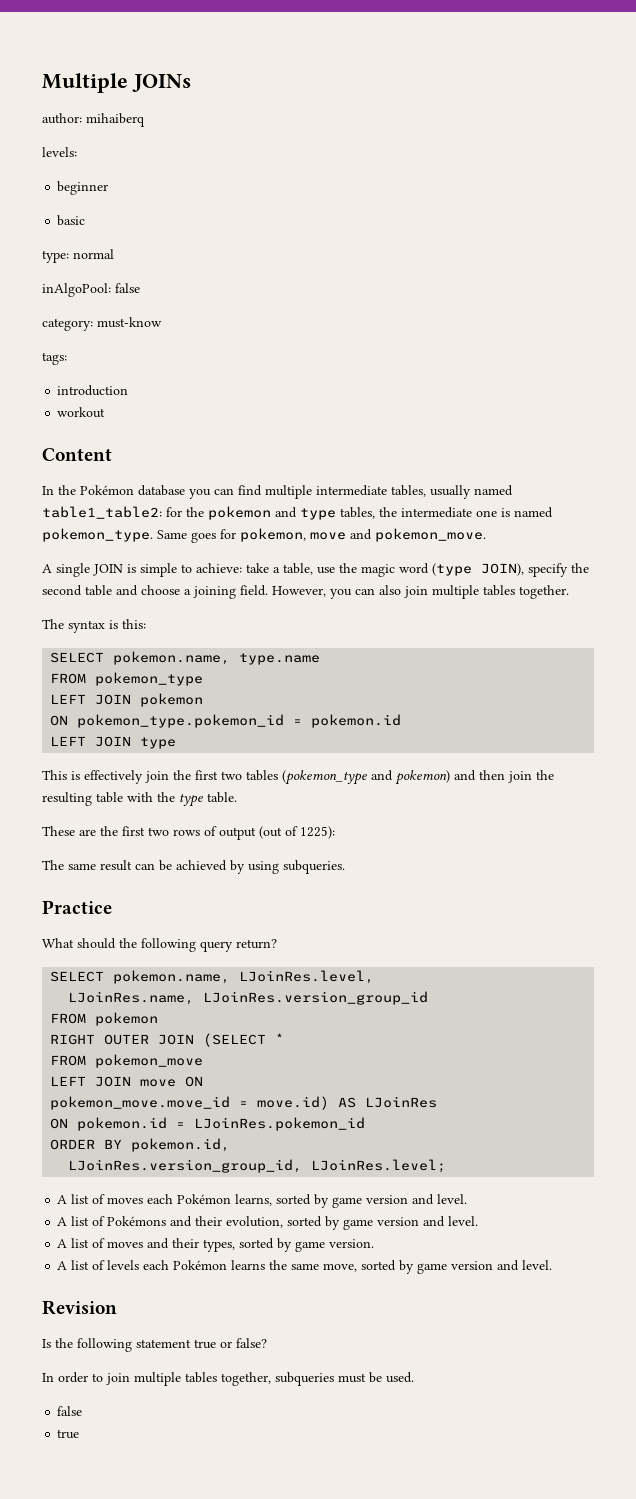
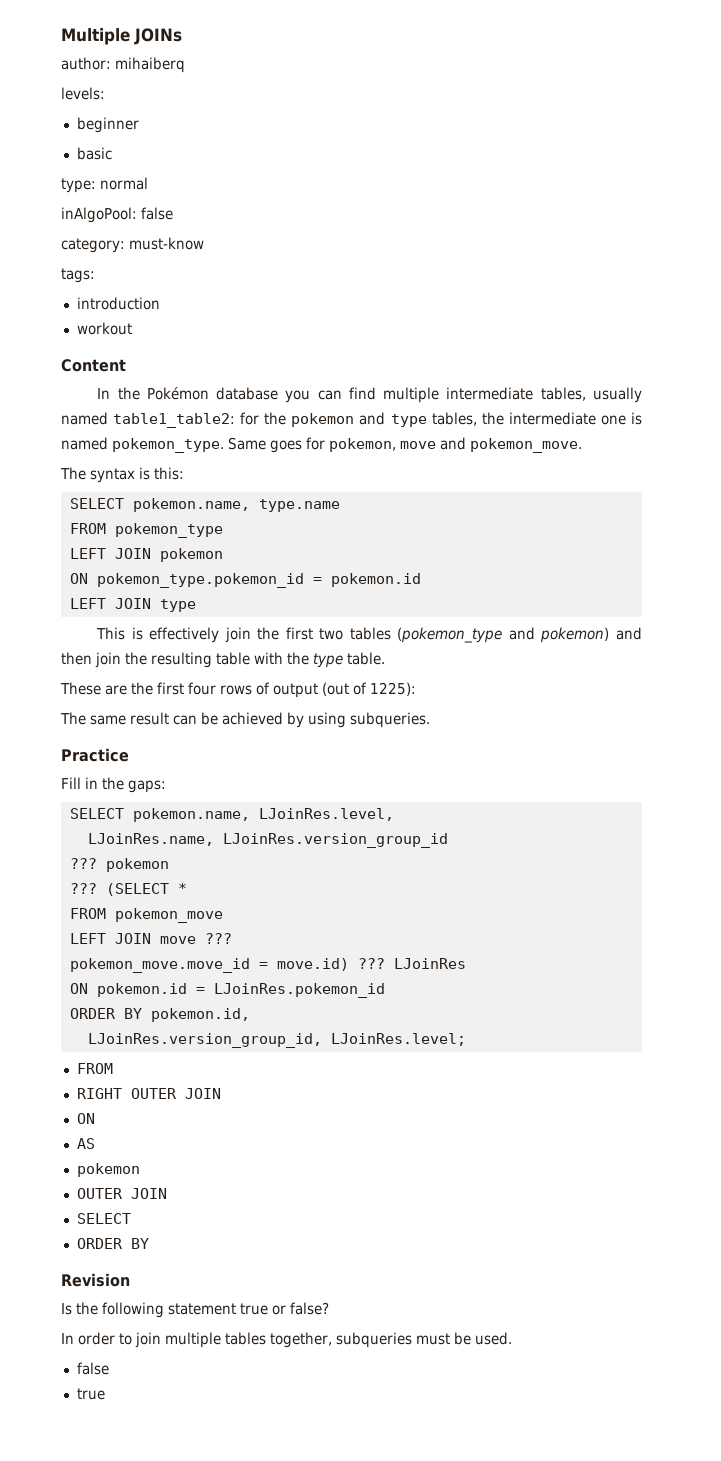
[42,563,589,577] [42,585,569,599] // A single JOIN is simple to achieve: take a table, use the magic word (type JOIN), specify the second table and choose a joining field. However, you can also join multiple tables together. -> (582, 445) none
[148,827,169,836] two -> [188,682,216,695] four
[42,938,277,952] What should the following query return? -> [61,777,166,793] Fill in the gaps:
[50,1012,159,1026] [50,1034,195,1045] FROM pokemon // RIGHT OUTER JOIN -> [69,858,169,872] [69,883,97,894] ??? pokemon // ???
[185,1076,204,1087] ON -> [204,933,232,944] ???
[338,1097,357,1108] AS -> [357,958,385,969] ???
[57,1194,468,1208] [57,1216,479,1230] [57,1238,375,1252] [57,1260,553,1274] A list of moves each Pokémon learns, sorted by game version and level. // A list of Pokémons and their evolution, sorted by game version and level. // A list of moves and their types, sorted by game version. // A list of levels each Pokémon learns the same move, sorted by game version and level. -> [76,1063,113,1074] [76,1088,221,1099] [76,1113,95,1124] [76,1138,95,1149] [76,1163,140,1177] [76,1188,167,1199] [76,1213,131,1224] [76,1238,149,1249] FROM // RIGHT OUTER JOIN // ON // AS // pokemon // OUTER JOIN // SELECT // ORDER BY

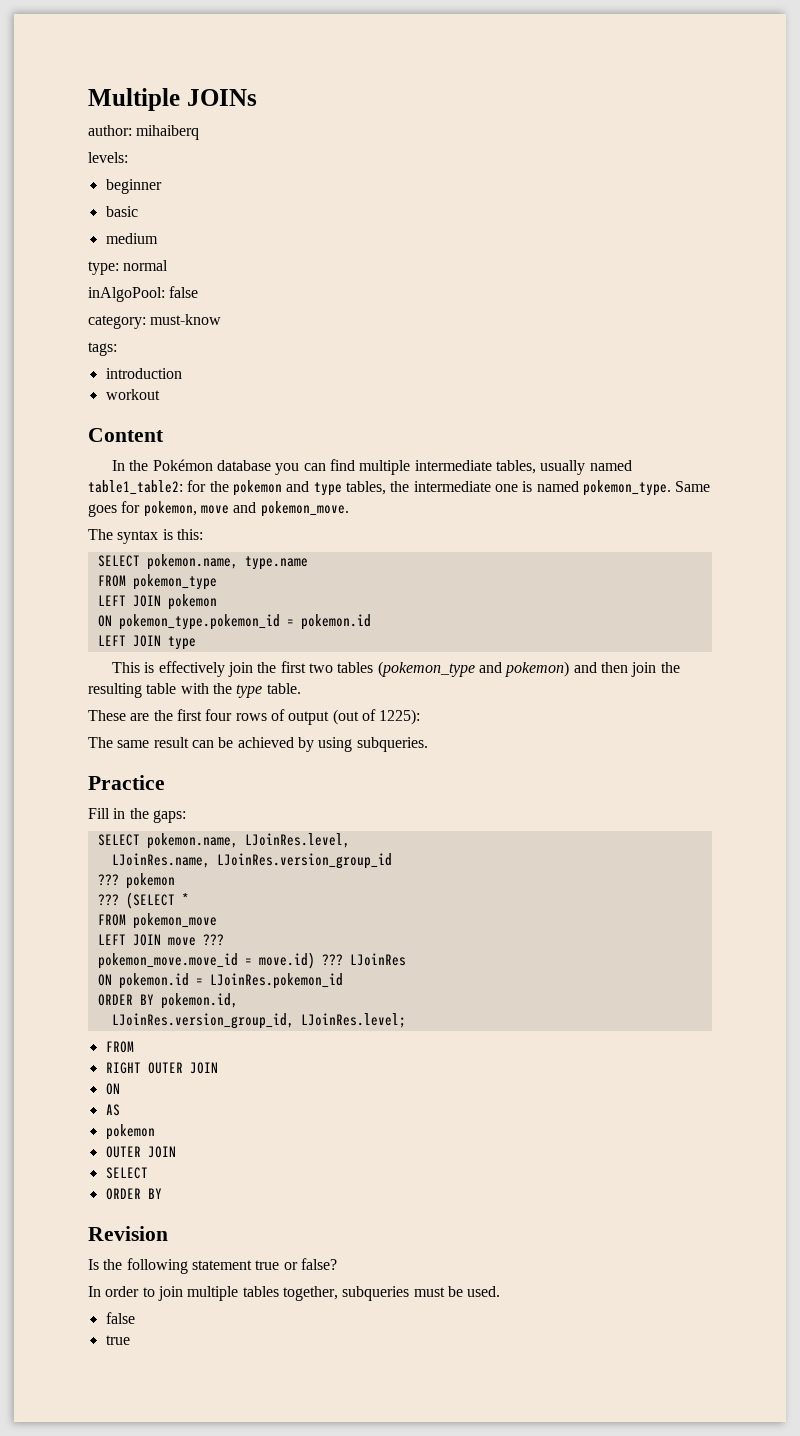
(112, 153) none -> [105,233,158,244] // medium

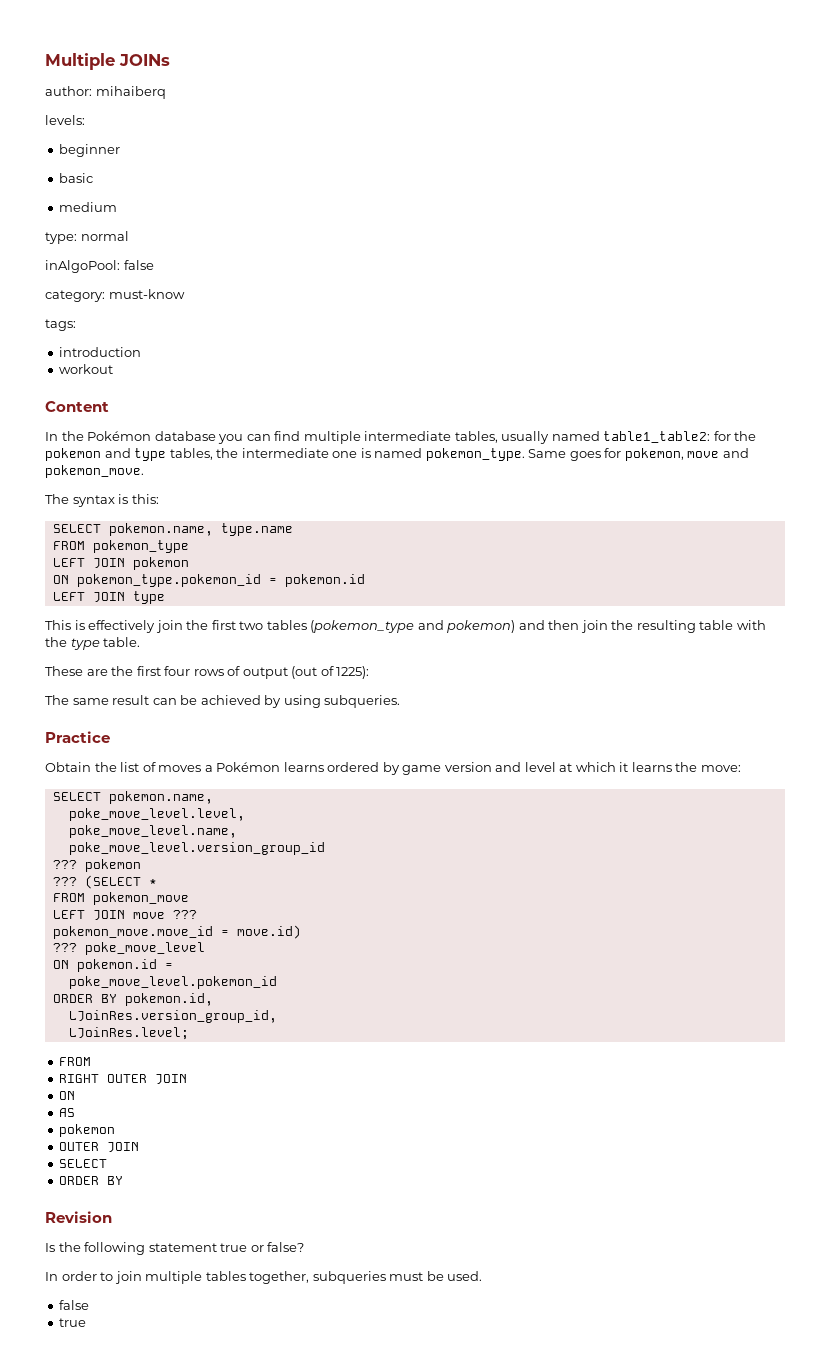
[88,808,186,823] [97,833,350,849] [111,853,392,869] Fill in the gaps: // SELECT pokemon.name, LJoinRes.level, // LJoinRes.name, LJoinRes.version_group_id -> [45,762,741,775] [52,791,213,804] [68,808,245,821] [68,825,237,838] [68,842,325,855] Obtain the list of moves a Pokémon learns ordered by game version and level at which it learns the move: // SELECT pokemon.name, // poke_move_level.level, // poke_move_level.name, // poke_move_level.version_group_id
[321,953,406,966] ??? LJoinRes -> [52,942,205,955] // ??? poke_move_level
[209,973,343,989] LJoinRes.pokemon_id -> [68,976,277,989] // poke_move_level.pokemon_id
(294, 1021) none -> (277, 1016) //

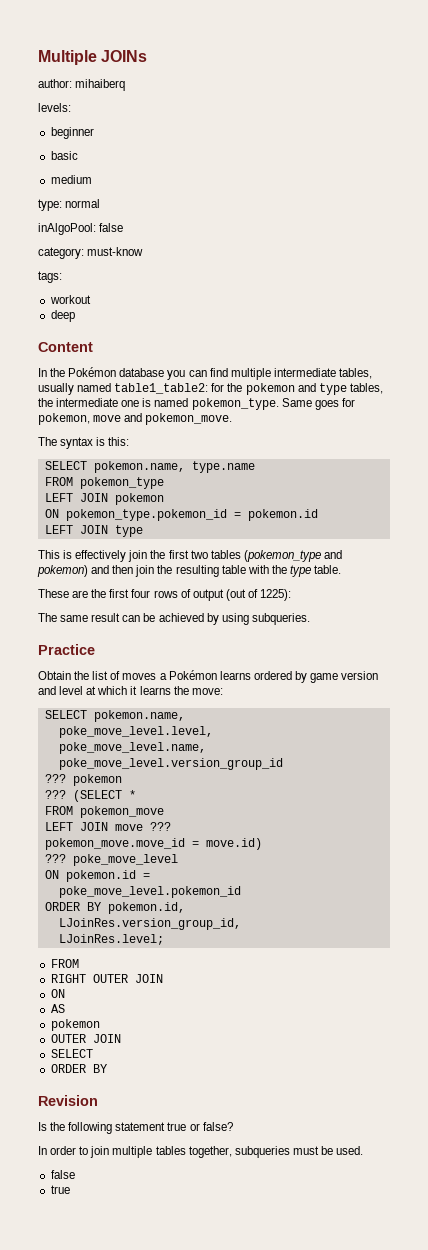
[59,347,142,357] [59,364,114,374] introduction // workout -> [49,295,91,304] [50,310,75,322] workout // deep

